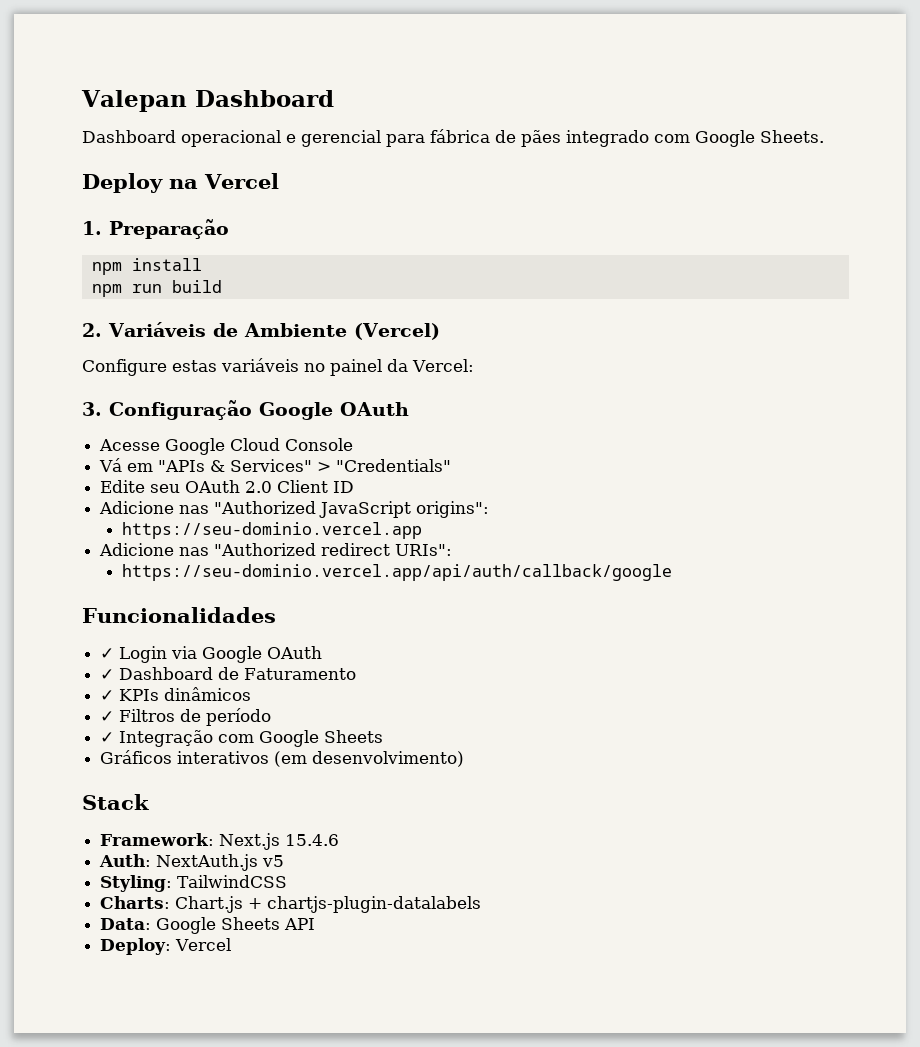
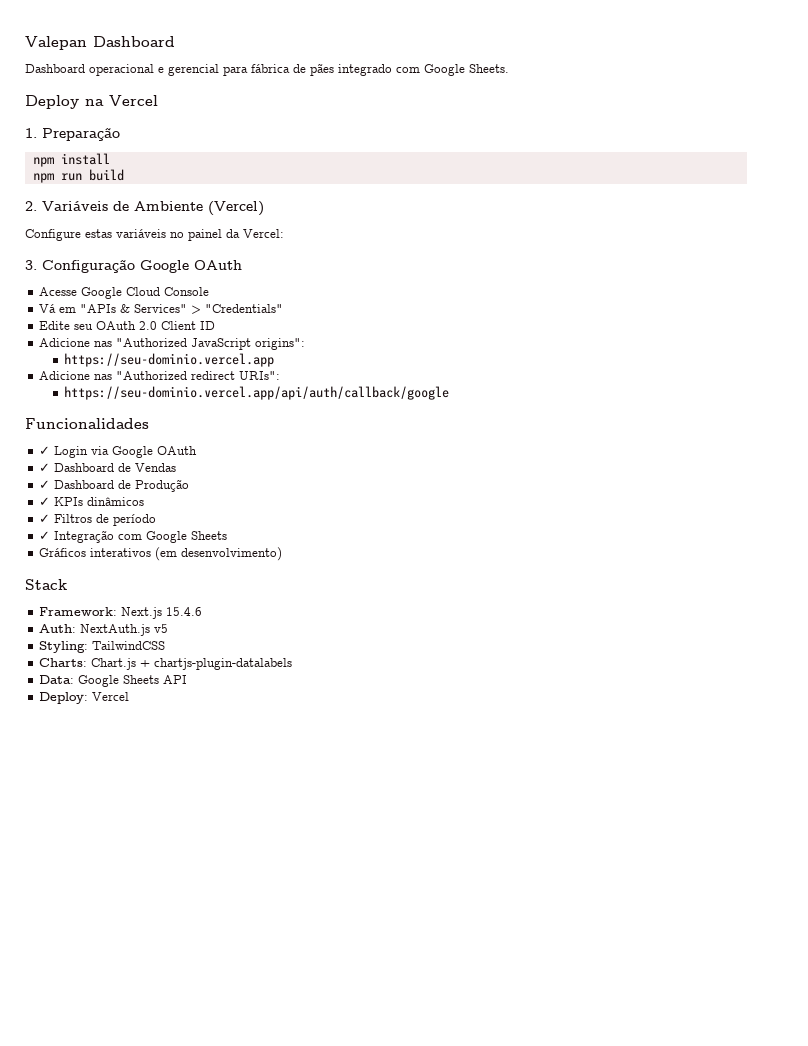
[244,668,357,680] Faturamento -> [135,463,177,472] [39,479,190,492] Vendas // ✓ Dashboard de Produção

